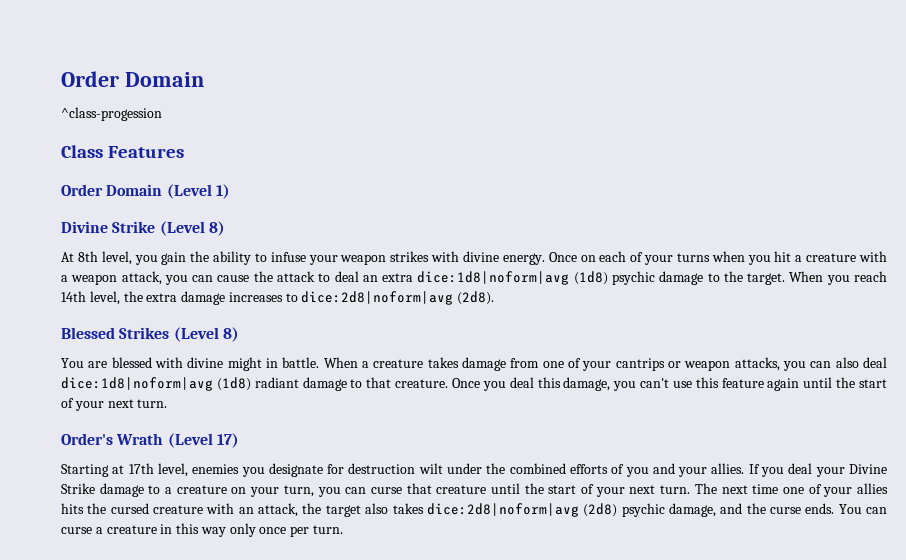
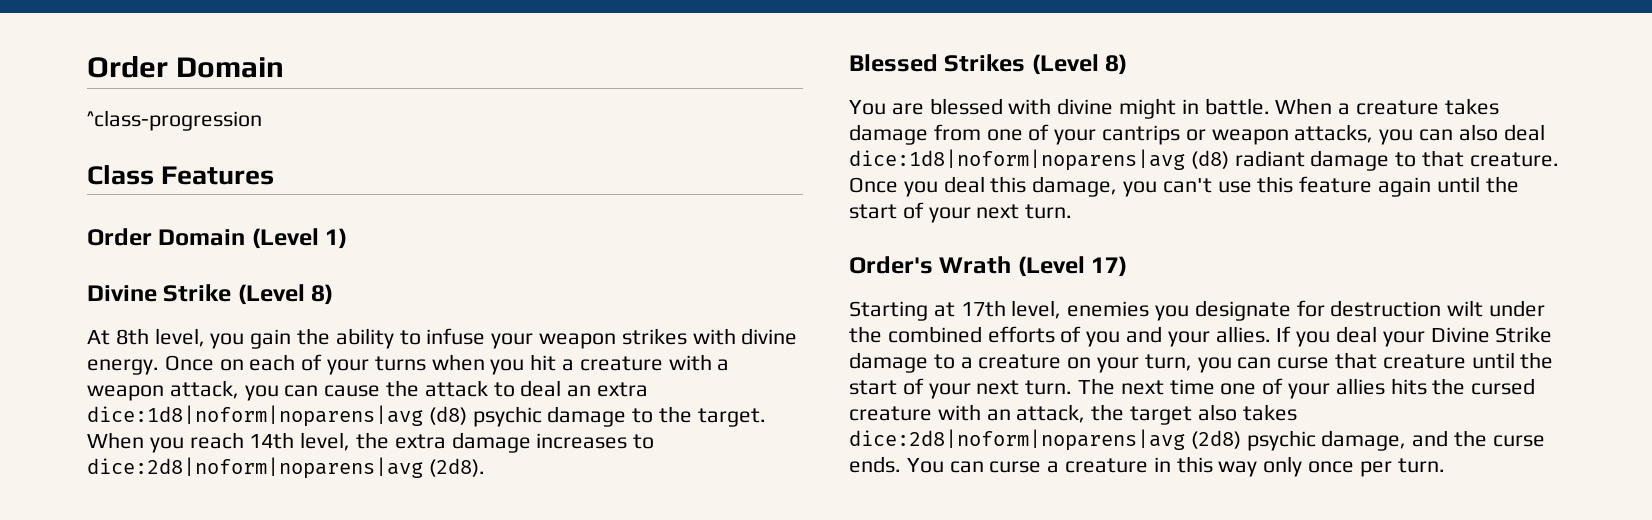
[61,107,162,121] ^class-progession -> [87,110,262,131] ^class-progression
[417,271,608,285] dice:1d8|noform|avg (1d8) -> [87,405,467,427] dice:1d8|noform|noparens|avg (d8)
[301,291,454,305] dice:2d8|noform|avg -> [87,457,423,479] dice:2d8|noform|noparens|avg
[61,377,251,391] dice:1d8|noform|avg (1d8) -> [849,149,1229,171] dice:1d8|noform|noparens|avg (d8)
[426,503,579,517] dice:2d8|noform|avg -> [849,429,1185,451] dice:2d8|noform|noparens|avg

